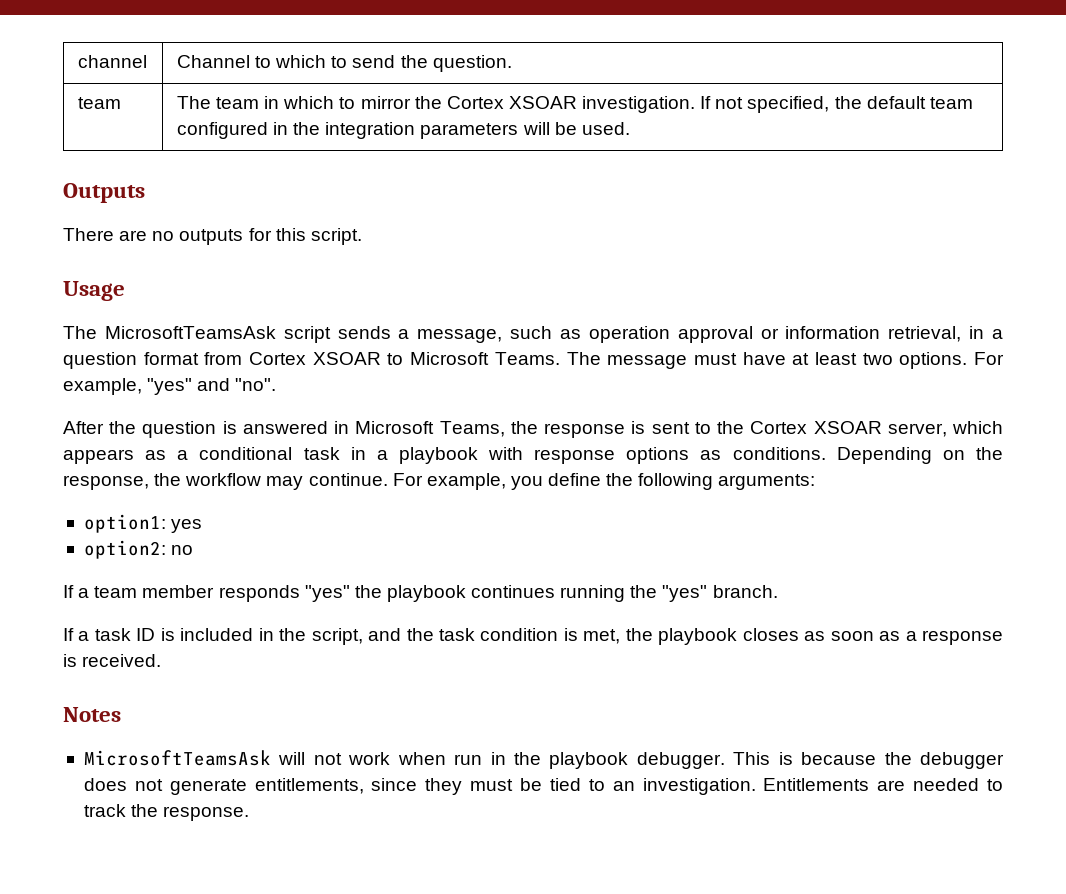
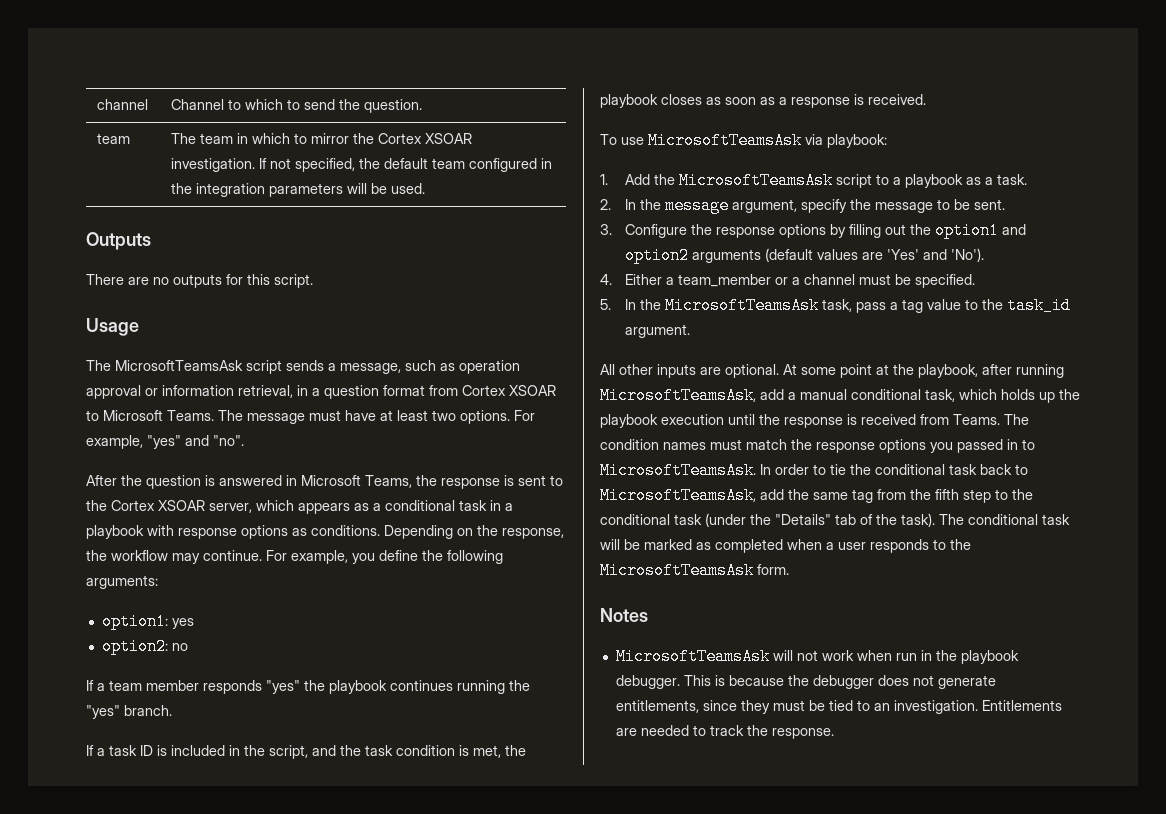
(162, 660) none -> [600,132,887,149] [600,172,1028,189] [600,197,1006,214] [600,222,1027,239] [625,247,985,264] [600,274,976,288] [600,297,1072,314] [625,324,691,338] [600,364,1064,378] [600,387,1080,404] [600,414,1029,428] [600,439,1035,453] [600,462,1028,479] [600,487,1033,504] [600,513,1070,527] [600,539,971,553] [600,562,789,579] // To use MicrosoftTeamsAsk via playbook: // 1. Add the MicrosoftTeamsAsk script to a playbook as a task. // 2. In the message argument, specify the message to be sent. // 3. Configure the response options by filling out the option1 and option2 arguments (default values are 'Yes' and 'No'). // 4. Either a team_member or a channel must be specified. // 5. In the MicrosoftTeamsAsk task, pass a tag value to the task_id argument. // All other inputs are optional. At some point at the playbook, after running MicrosoftTeamsAsk, add a manual conditional task, which holds up the playbook execution until the response is received from Teams. The condition names must match the response options you passed in to MicrosoftTeamsAsk. In order to tie the conditional task back to MicrosoftTeamsAsk, add the same tag from the fifth step to the conditional task (under the "Details" tab of the task). The conditional task will be marked as completed when a user responds to the MicrosoftTeamsAsk form.

